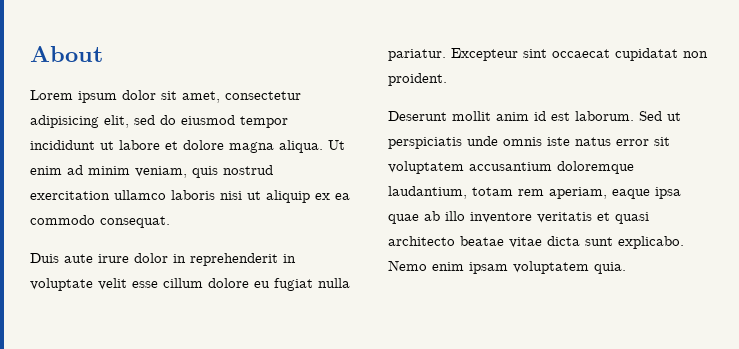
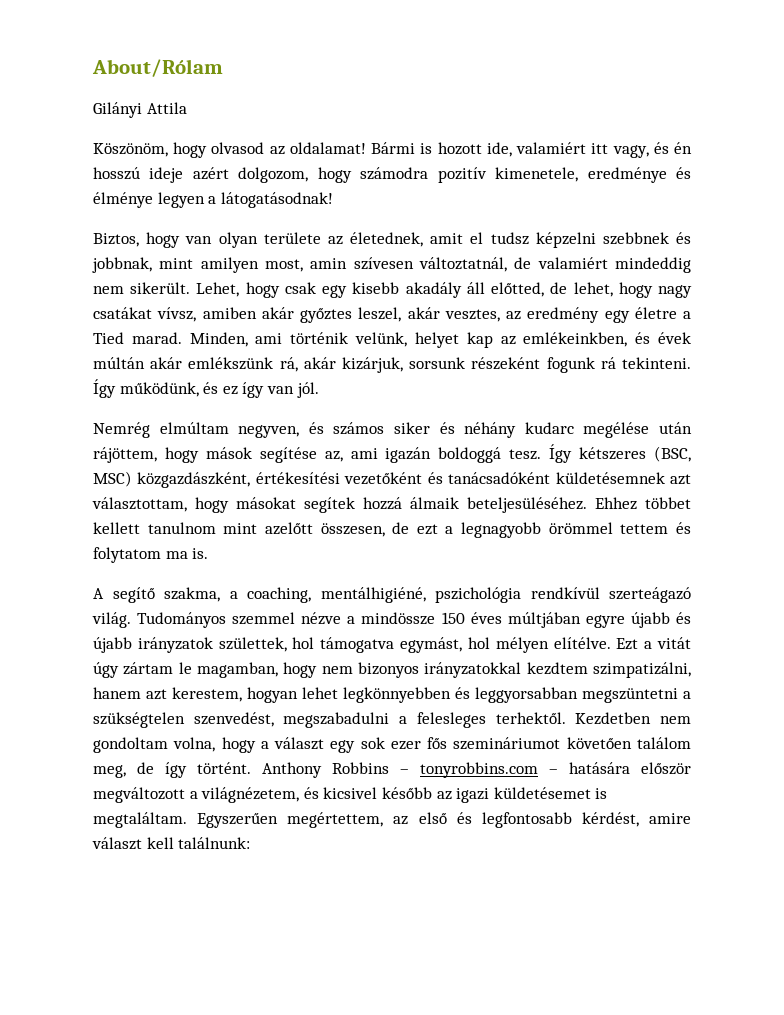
[30,46,103,62] [30,90,301,103] [30,115,288,128] [30,140,345,153] [30,165,273,178] [30,190,350,203] [30,215,170,228] [30,253,296,266] [30,278,350,291] [388,48,708,61] [388,73,447,86] [388,111,681,121] [388,136,670,149] [388,161,634,174] [388,186,681,199] [388,211,649,224] [388,236,684,249] [388,260,626,274] About // Lorem ipsum dolor sit amet, consectetur adipisicing elit, sed do eiusmod tempor incididunt ut labore et dolore magna aliqua. Ut enim ad minim veniam, quis nostrud exercitation ullamco laboris nisi ut aliquip ex ea commodo consequat. // Duis aute irure dolor in reprehenderit in voluptate velit esse cillum dolore eu fugiat nulla pariatur. Excepteur sint occaecat cupidatat non proident. // Deserunt mollit anim id est laborum. Sed ut perspiciatis unde omnis iste natus error sit voluptatem accusantium doloremque laudantium, totam rem aperiam, eaque ipsa quae ab illo inventore veritatis et quasi architecto beatae vitae dicta sunt explicabo. Nemo enim ipsam voluptatem quia. -> [92,59,223,77] [93,102,187,118] [93,142,692,158] [93,167,691,183] [93,192,333,208] [93,232,691,248] [92,257,691,273] [93,282,692,298] [93,307,691,323] [93,332,691,348] [93,357,691,373] [93,379,319,398] [93,422,693,438] [93,444,692,463] [93,471,692,488] [92,497,691,513] [93,522,691,538] [93,547,209,563] [93,587,691,603] [92,612,691,628] [93,637,692,653] [93,662,691,678] [93,687,691,703] [93,712,691,728] [93,737,691,753] [93,762,691,778] [93,787,608,803] [93,812,691,828] [92,837,251,850] About/Rólam // Gilányi Attila // Köszönöm, hogy olvasod az oldalamat! Bármi is hozott ide, valamiért itt vagy, és én hosszú ideje azért dolgozom, hogy számodra pozitív kimenetele, eredménye és élménye legyen a látogatásodnak! // Biztos, hogy van olyan területe az életednek, amit el tudsz képzelni szebbnek és jobbnak, mint amilyen most, amin szívesen változtatnál, de valamiért mindeddig nem sikerült. Lehet, hogy csak egy kisebb akadály áll előtted, de lehet, hogy nagy csatákat vívsz, amiben akár győztes leszel, akár vesztes, az eredmény egy életre a Tied marad. Minden, ami történik velünk, helyet kap az emlékeinkben, és évek múltán akár emlékszünk rá, akár kizárjuk, sorsunk részeként fogunk rá tekinteni. Így működünk, és ez így van jól. // Nemrég elmúltam negyven, és számos siker és néhány kudarc megélése után rájöttem, hogy mások segítése az, ami igazán boldoggá tesz. Így kétszeres (BSC, MSC) közgazdászként, értékesítési vezetőként és tanácsadóként küldetésemnek azt választottam, hogy másokat segítek hozzá álmaik beteljesüléséhez. Ehhez többet kellett tanulnom mint azelőtt összesen, de ezt a legnagyobb örömmel tettem és folytatom ma is. // A segítő szakma, a coaching, mentálhigiéné, pszichológia rendkívül szerteágazó világ. Tudományos szemmel nézve a mindössze 150 éves múltjában egyre újabb és újabb irányzatok születtek, hol támogatva egymást, hol mélyen elítélve. Ezt a vitát úgy zártam le magamban, hogy nem bizonyos irányzatokkal kezdtem szimpatizálni, hanem azt kerestem, hogyan lehet legkönnyebben és leggyorsabban megszüntetni a szükségtelen szenvedést, megszabadulni a felesleges terhektől. Kezdetben nem gondoltam volna, hogy a választ egy sok ezer fős szemináriumot követően találom meg, de így történt. Anthony Robbins – tonyrobbins.com – hatására először megváltozott a világnézetem, és kicsivel később az igazi küldetésemet is megtaláltam. Egyszerűen megértettem, az első és legfontosabb kérdést, amire választ kell találnunk:

